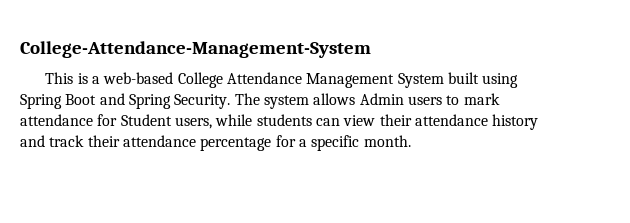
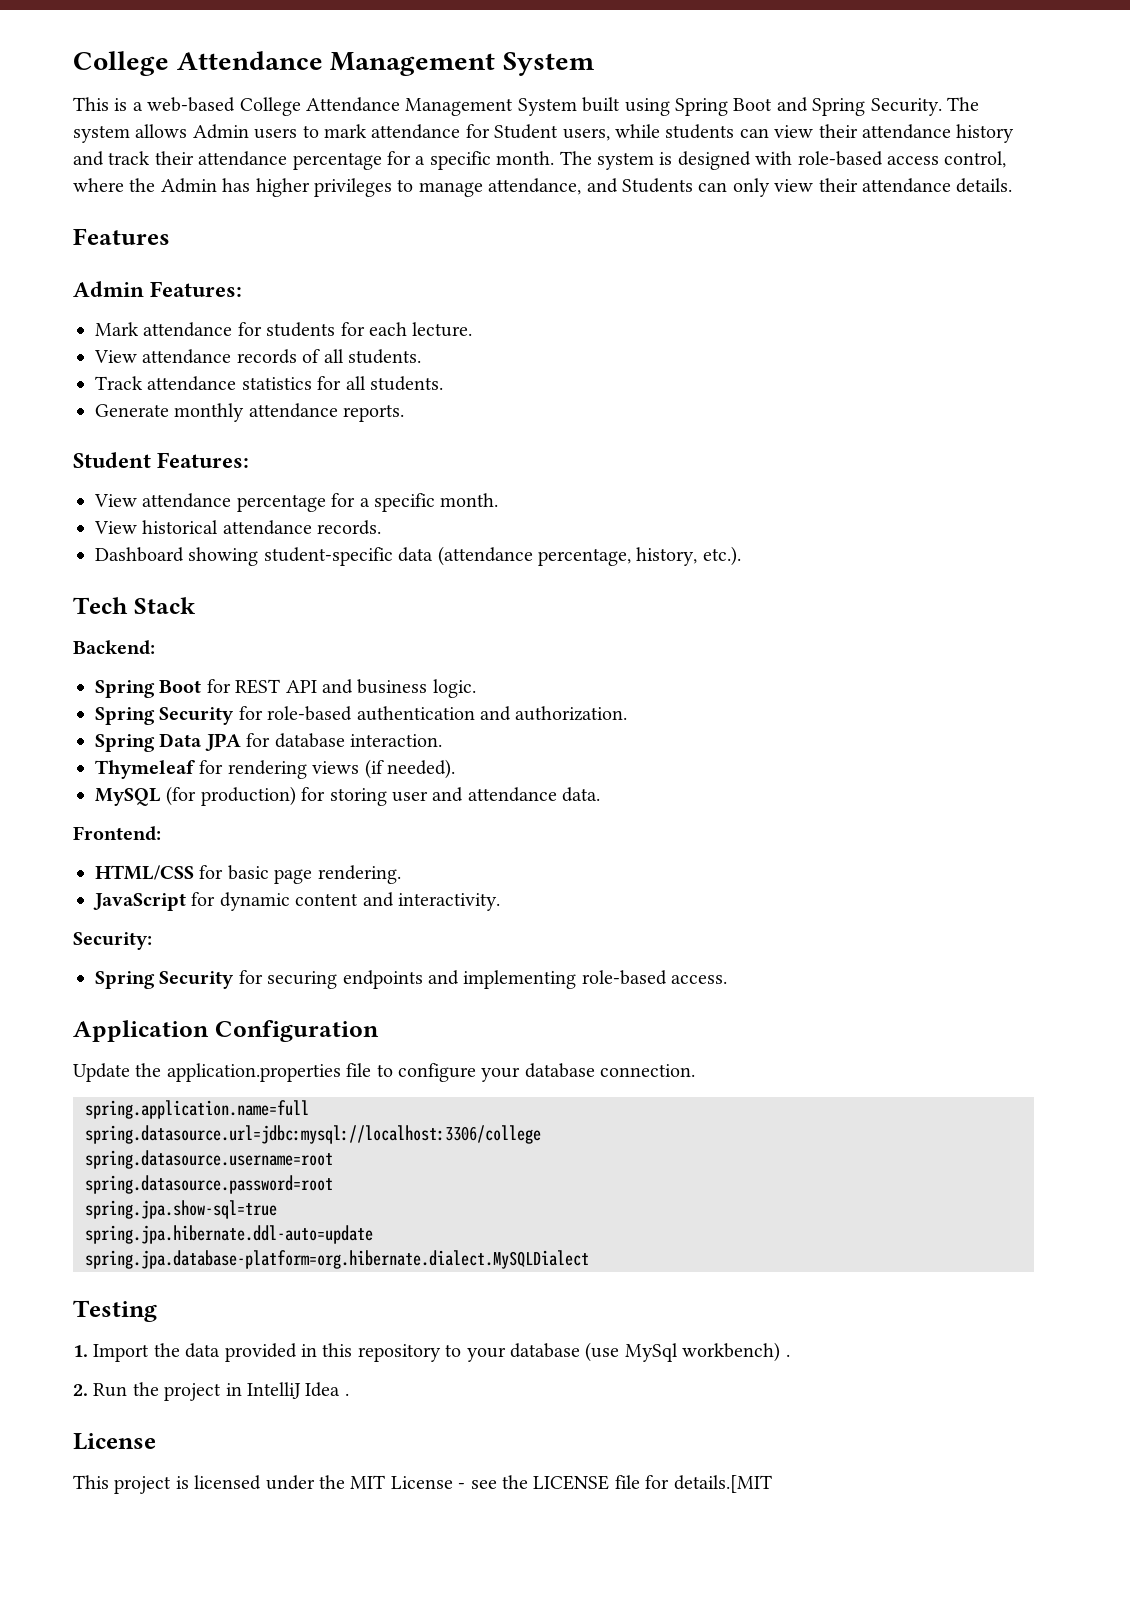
[20,41,371,58] College-Attendance-Management-System -> [73,51,594,76] College Attendance Management System
(411, 141) none -> [559,151,1007,170] [73,178,1013,197] [73,228,170,245] [73,281,243,297] [95,322,473,337] [94,349,421,364] [95,376,443,391] [95,403,405,422] [73,452,250,468] [94,493,499,512] [94,520,382,535] [95,546,741,566] [73,597,196,614] [73,640,155,655] [95,679,476,698] [95,706,628,725] [95,733,442,752] [95,759,455,779] [95,786,601,806] [73,826,161,841] [95,865,401,884] [93,892,500,911] [73,932,152,950] [95,970,728,989] [73,1020,379,1042] [73,1063,696,1082] [85,1100,309,1119] [85,1125,541,1144] [85,1150,333,1169] [85,1175,333,1194] [85,1200,277,1219] [85,1225,373,1244] [85,1250,589,1269] [73,1300,157,1322] [73,1342,790,1362] [73,1382,349,1401] [73,1433,156,1450] [73,1475,772,1494] The system is designed with role-based access control, where the Admin has higher privileges to manage attendance, and Students can only view their attendance details. // Features // Admin Features: // Mark attendance for students for each lecture. // View attendance records of all students. // Track attendance statistics for all students. // Generate monthly attendance reports. // Student Features: // View attendance percentage for a specific month. // View historical attendance records. // Dashboard showing student-specific data (attendance percentage, history, etc.). // Tech Stack // Backend: // Spring Boot for REST API and business logic. // Spring Security for role-based authentication and authorization. // Spring Data JPA for database interaction. // Thymeleaf for rendering views (if needed). // MySQL (for production) for storing user and attendance data. // Frontend: // HTML/CSS for basic page rendering. // JavaScript for dynamic content and interactivity. // Security: // Spring Security for securing endpoints and implementing role-based access. // Application Configuration // Update the application.properties file to configure your database connection. // spring.application.name=full // spring.datasource.url=jdbc:mysql://localhost:3306/college // spring.datasource.username=root // spring.datasource.password=root // spring.jpa.show-sql=true // spring.jpa.hibernate.ddl-auto=update // spring.jpa.database-platform=org.hibernate.dialect.MySQLDialect // Testing // 1. Import the data provided in this repository to your database (use MySql workbench) . // 2. Run the project in IntelliJ Idea . // License // This project is licensed under the MIT License - see the LICENSE file for details.[MIT

